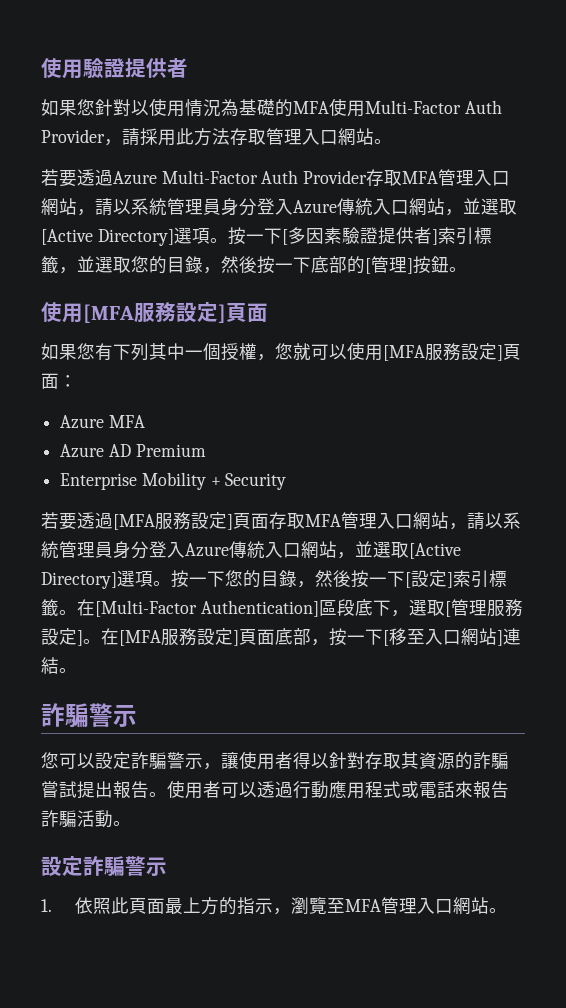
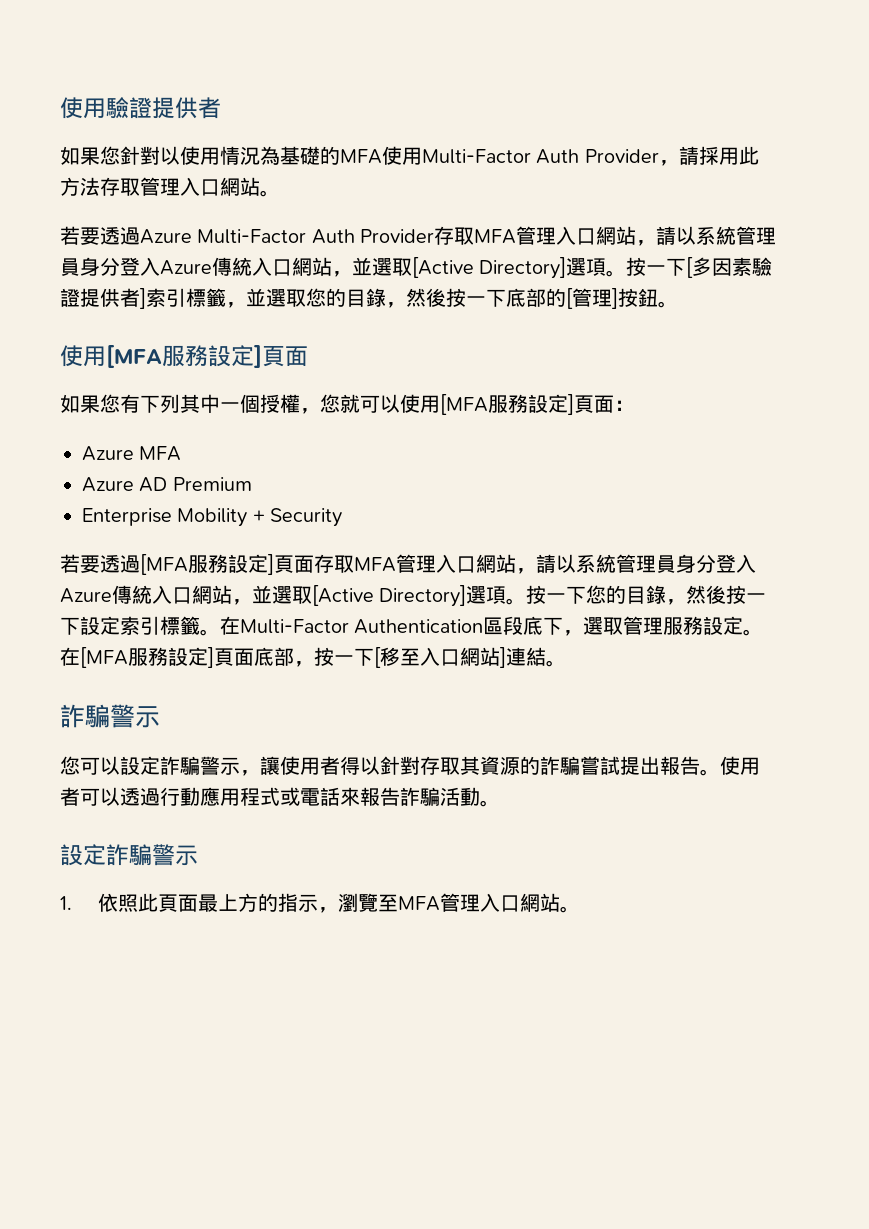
[405,570,453,588] [設定] -> [80,616,120,635] 設定
[95,600,319,617] [Multi-Factor Authentication] -> [240,619,484,634] Multi-Factor Authentication
[444,601,451,617] [ -> (624, 626) none
[77,630,83,646] ] -> (744, 625) none

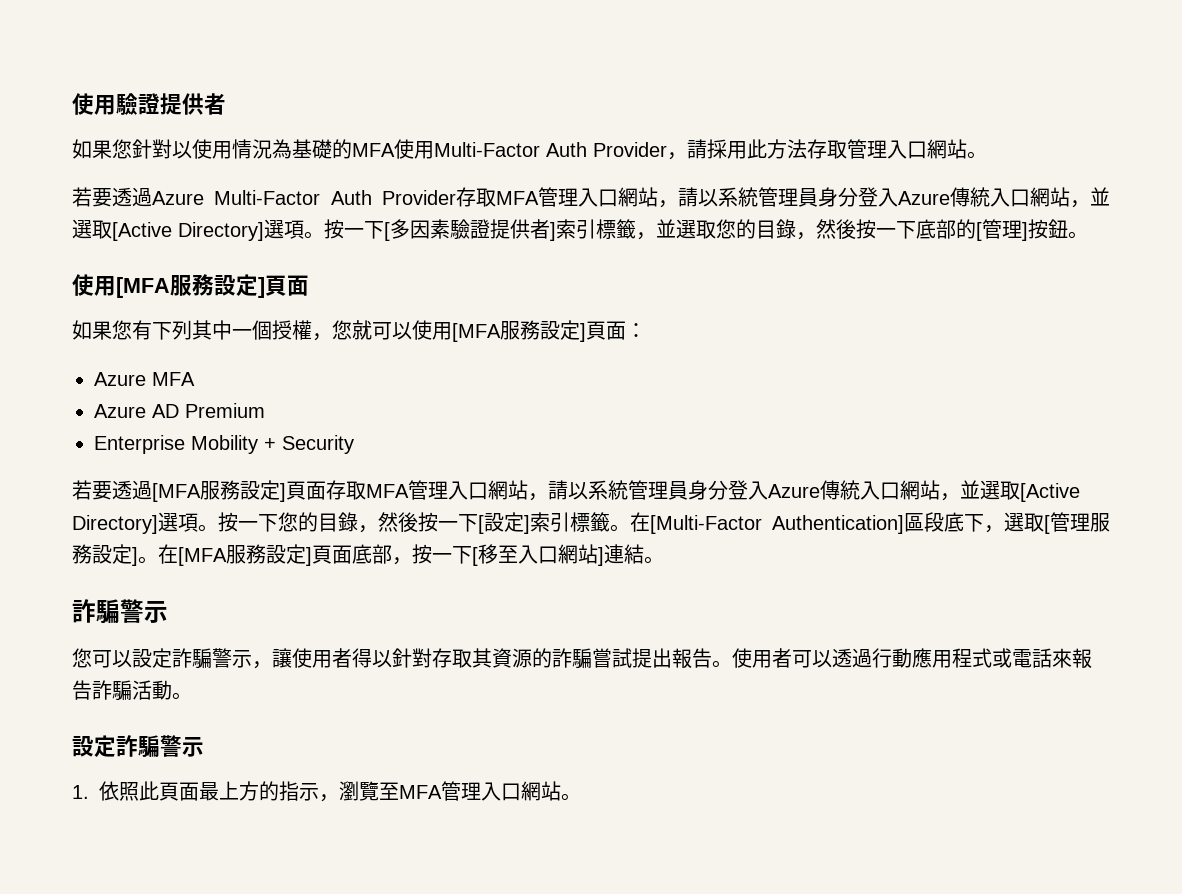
[80,616,120,635] 設定 -> [478,512,530,534] [設定]
[240,619,484,634] Multi-Factor Authentication -> [650,515,904,534] [Multi-Factor Authentication]
(624, 626) none -> [1044,515,1050,534] [
(744, 625) none -> [132,547,138,566] ]

